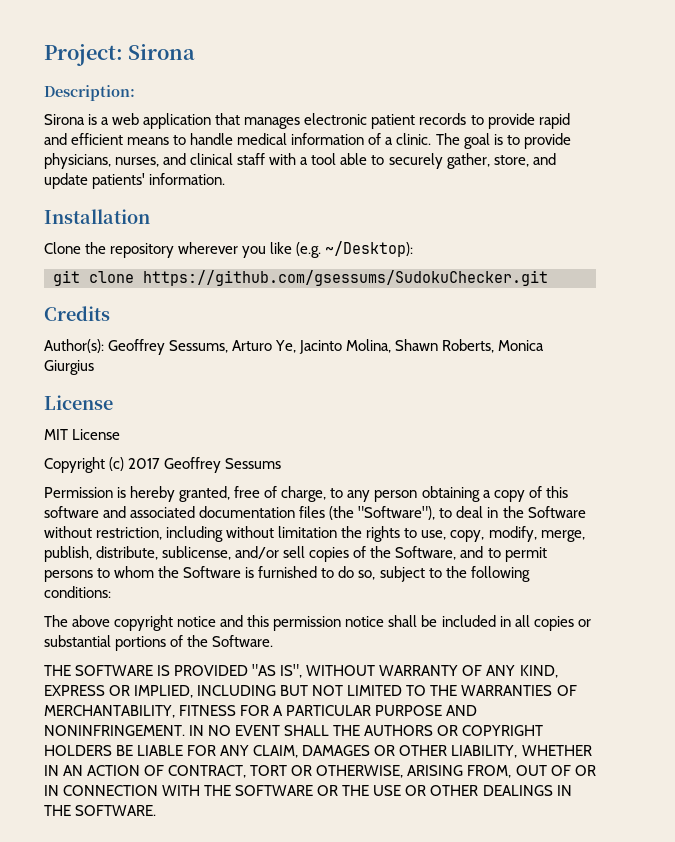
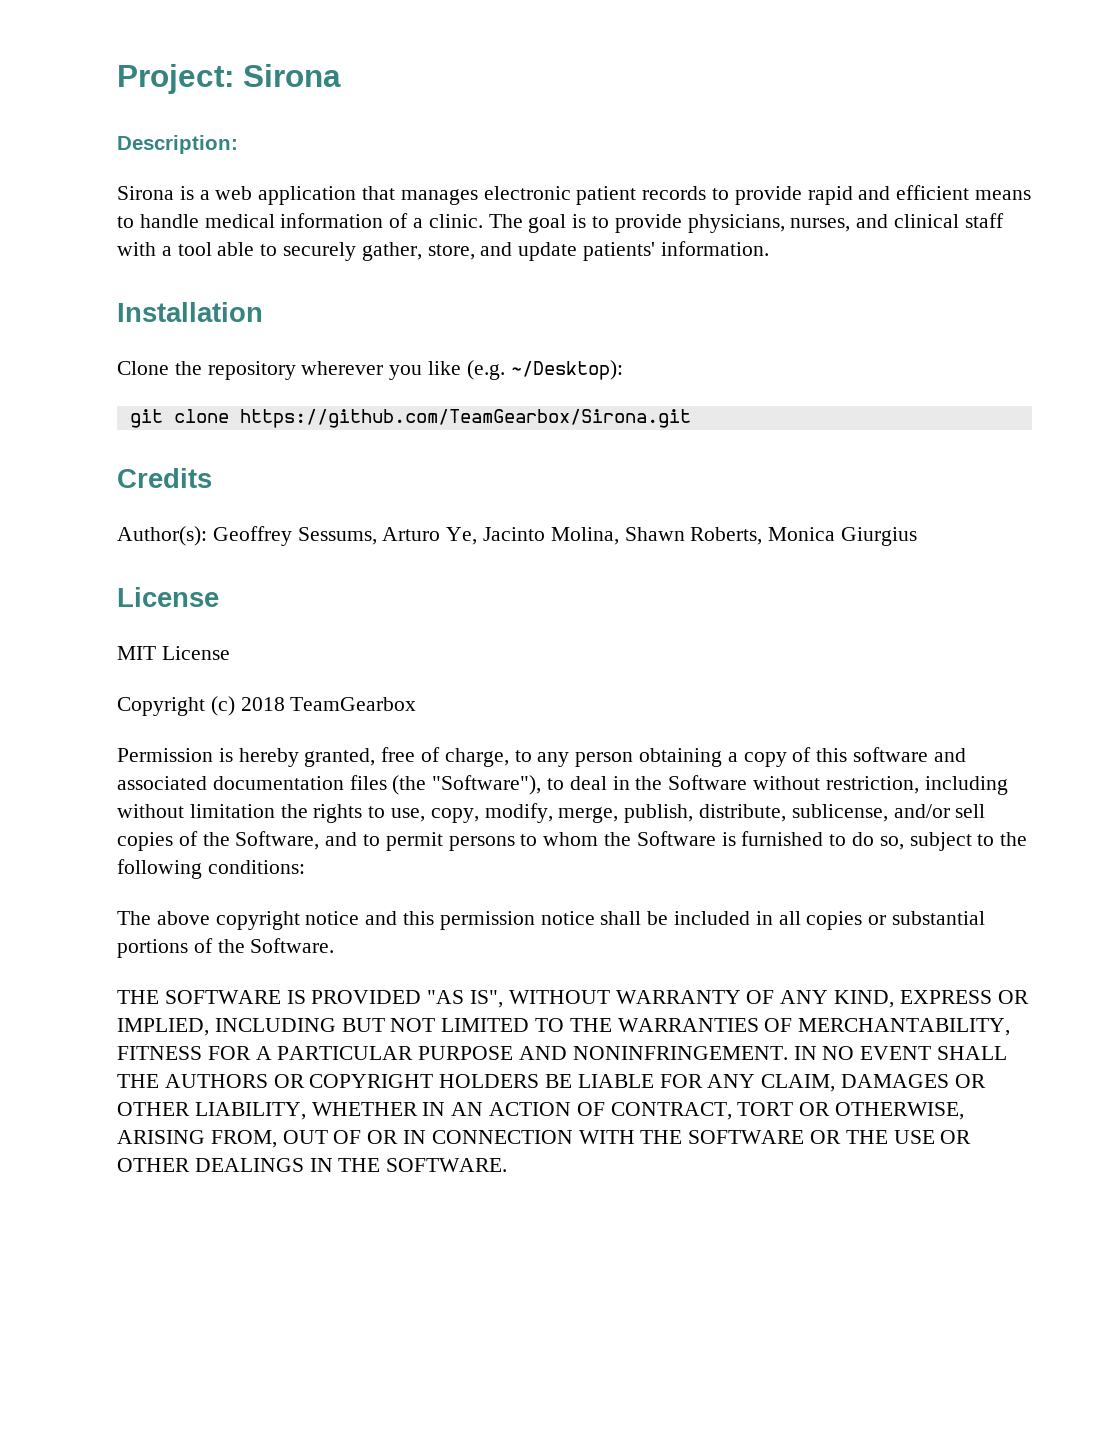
[143,270,548,286] https://github.com/gsessums/SudokuChecker.git -> [239,409,691,428] https://github.com/TeamGearbox/Sirona.git
[128,457,282,473] 2017 Geoffrey Sessums -> [240,697,417,711] 2018 TeamGearbox

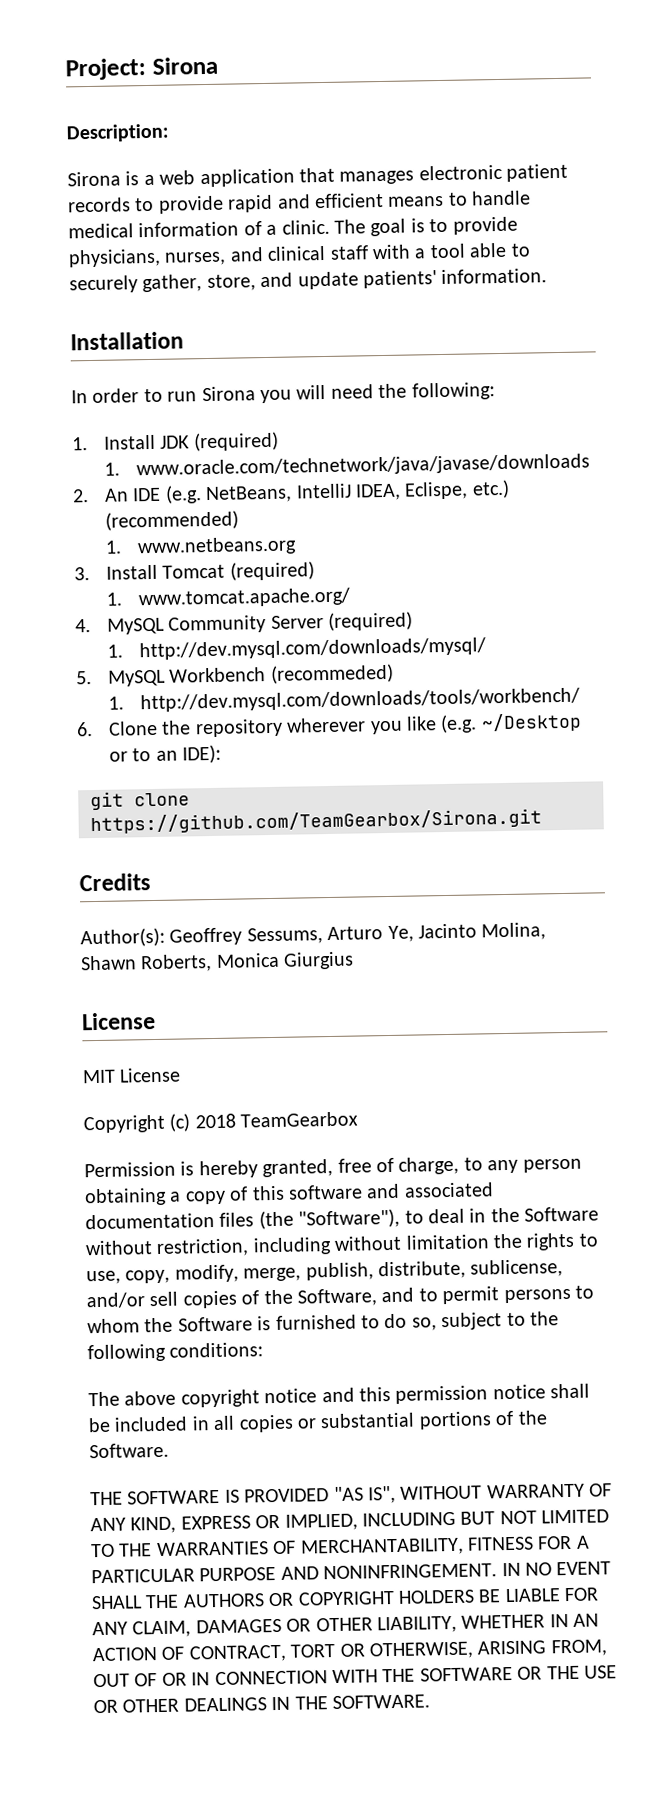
(263, 312) none -> [71,382,495,404] [72,431,279,452] [104,453,591,479] [72,479,510,504] [105,510,240,531] [105,536,298,557] [74,561,315,581] [106,587,351,609] [75,611,414,635] [107,637,487,661] [76,663,394,687] [108,687,581,713] [76,722,93,737] In order to run Sirona you will need the following: // 1. Install JDK (required) // 1. www.oracle.com/technetwork/java/javase/downloads // 2. An IDE (e.g. NetBeans, IntelliJ IDEA, Eclispe, etc.) (recommended) // 1. www.netbeans.org // 3. Install Tomcat (required) // 1. www.tomcat.apache.org/ // 4. MySQL Community Server (required) // 1. http://dev.mysql.com/downloads/mysql/ // 5. MySQL Workbench (recommeded) // 1. http://dev.mysql.com/downloads/tools/workbench/ // 6.
[510,360,623,380] ~/Desktop): -> [480,712,582,733] [109,744,222,764] ~/Desktop or to an IDE):

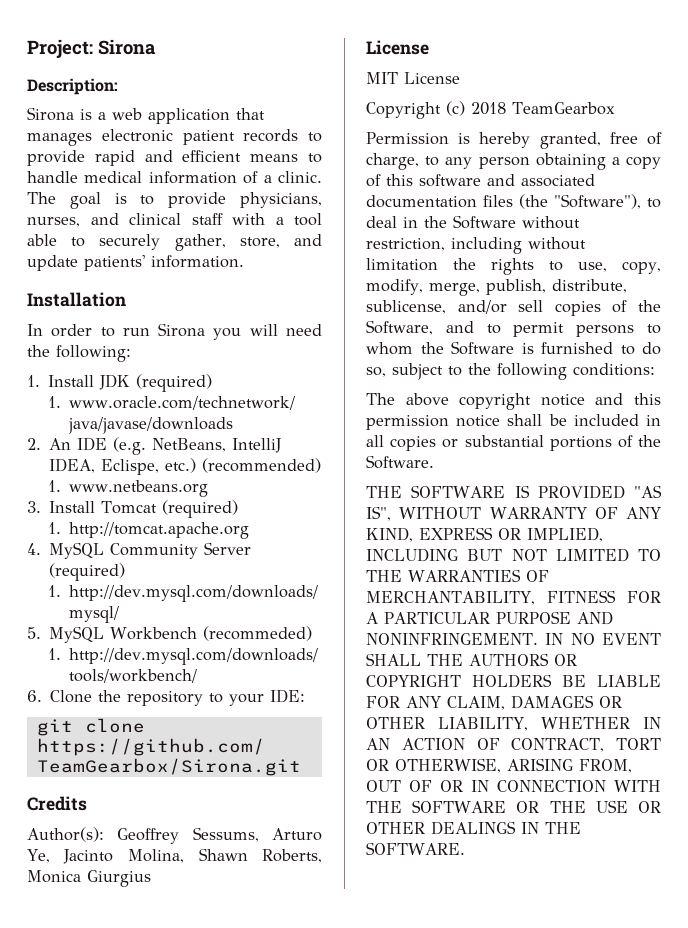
[138,587,351,609] www.tomcat.apache.org/ -> [68,522,249,539] http://tomcat.apache.org
[286,712,582,735] [109,744,222,764] wherever you like (e.g. ~/Desktop or to an IDE): -> [209,689,306,706] to your IDE:

